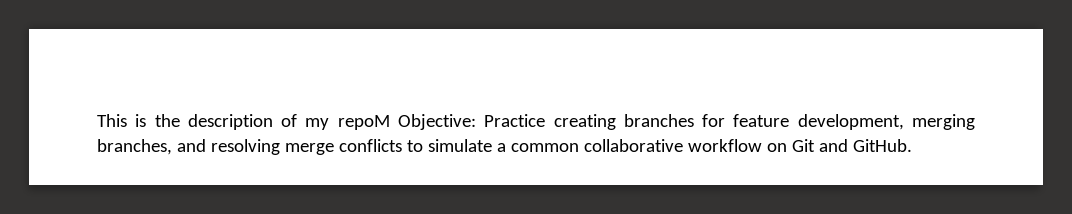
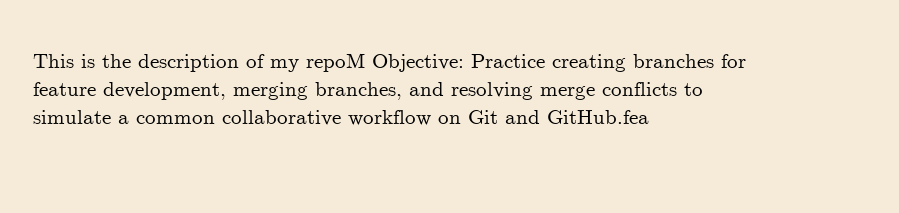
[852,139,912,152] GitHub. -> [547,110,649,124] GitHub.fea

